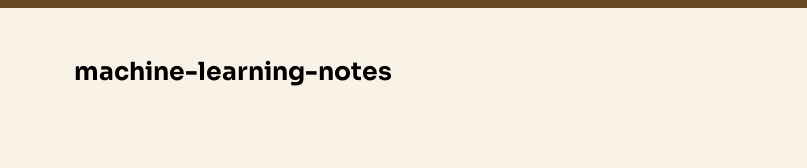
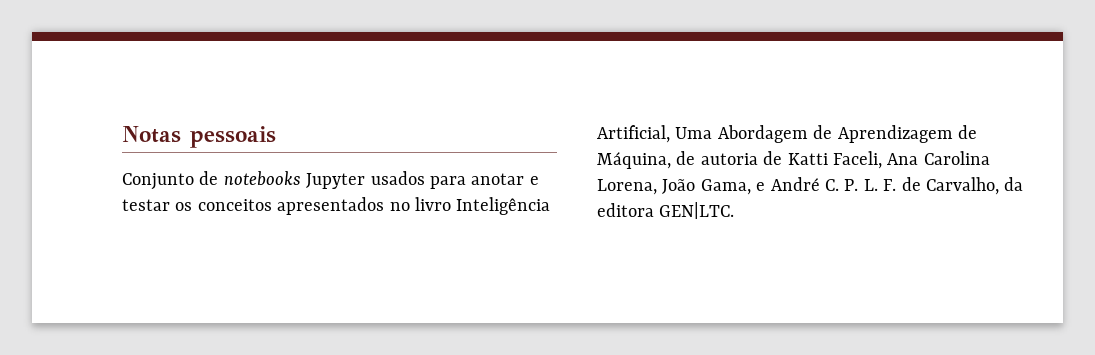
[74,60,392,86] machine-learning-notes -> [122,126,276,148] [122,171,539,190] [122,197,551,215] [597,125,977,143] [597,151,990,169] [597,177,1024,195] [597,202,735,219] Notas pessoais // Conjunto de notebooks Jupyter usados para anotar e testar os conceitos apresentados no livro Inteligência Artificial, Uma Abordagem de Aprendizagem de Máquina, de autoria de Katti Faceli, Ana Carolina Lorena, João Gama, e André C. P. L. F. de Carvalho, da editora GEN|LTC.

